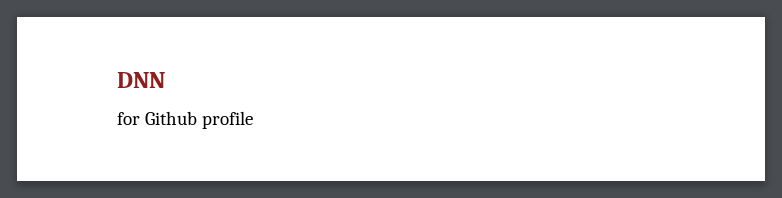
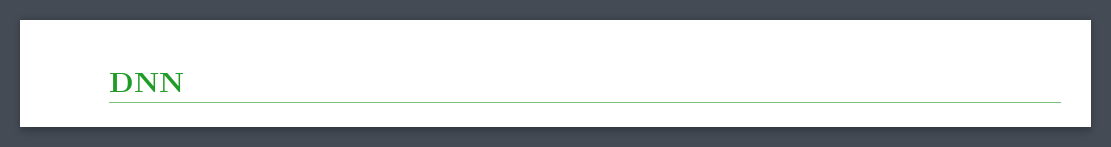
[117,111,254,129] // for Github profile -> (184, 82) none

